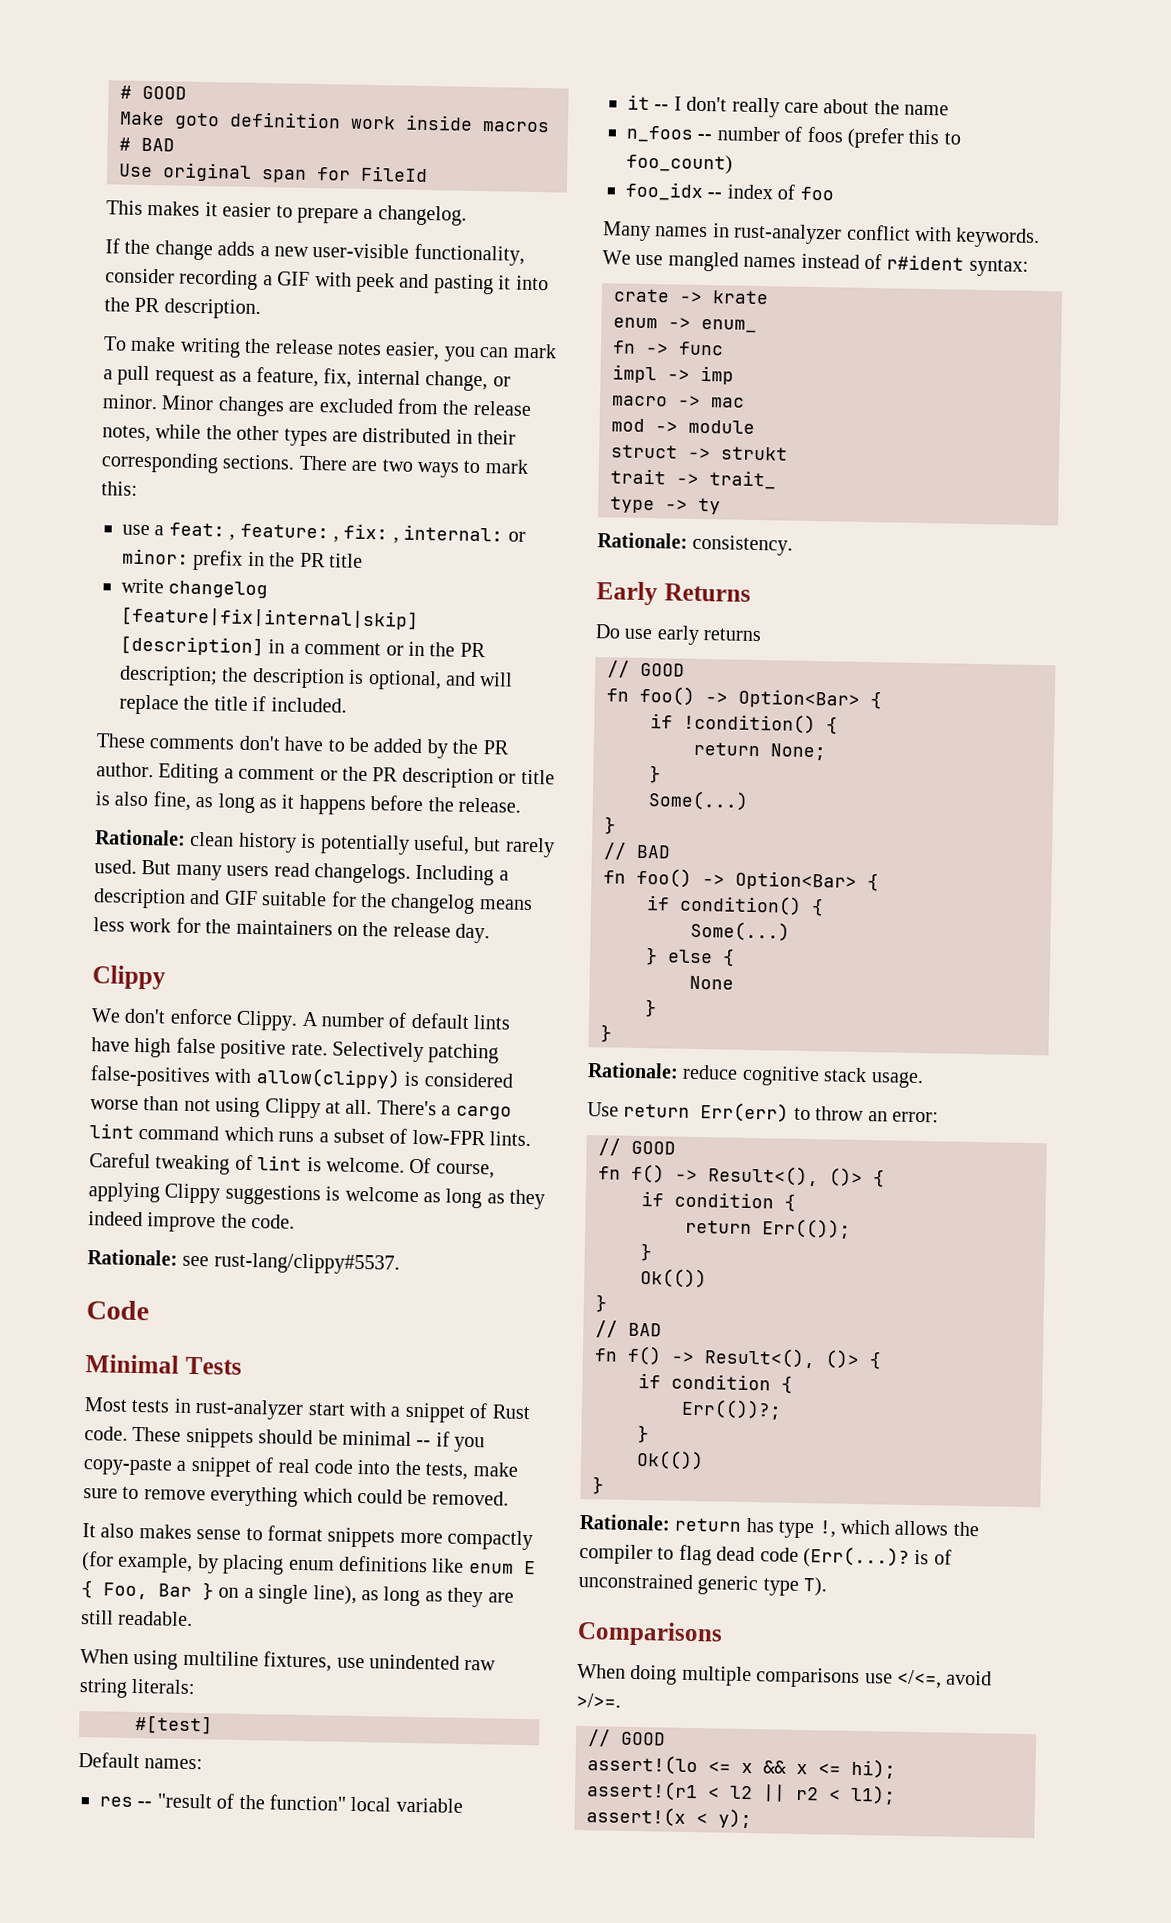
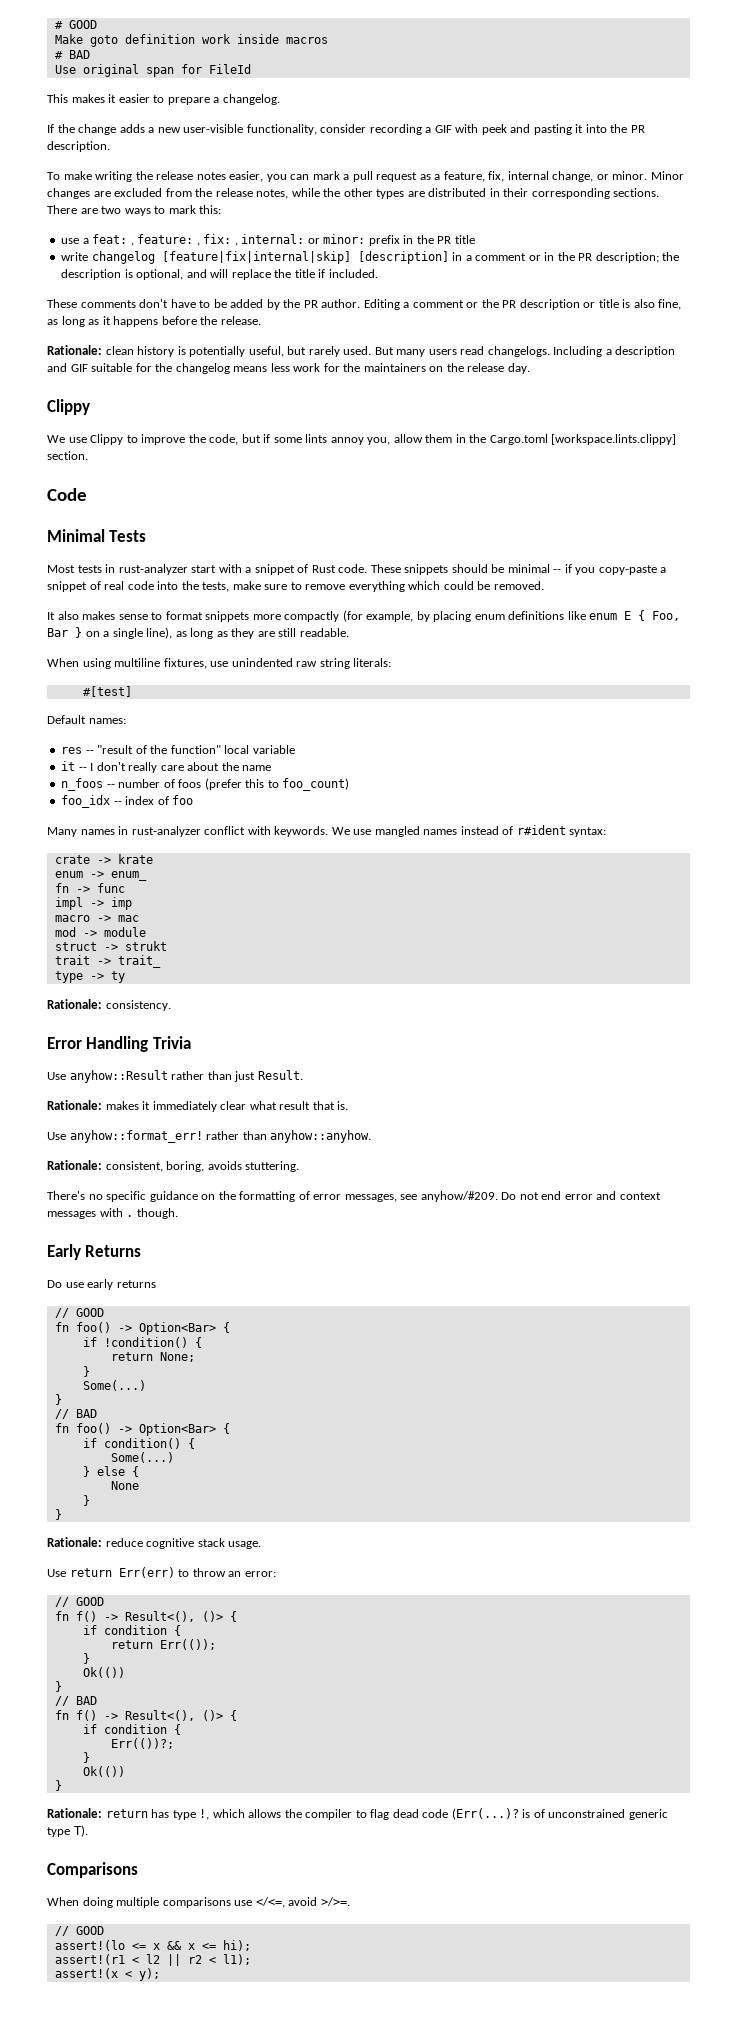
[124,1008,512,1031] [91,1037,500,1064] [90,1065,513,1089] [90,1096,512,1120] [89,1123,532,1147] [89,1152,495,1179] [88,1182,546,1210] [88,1211,296,1233] [87,1249,400,1275] don't enforce Clippy. A number of default lints have high false positive rate. Selectively patching false-positives with allow(clippy) is considered worse than not using Clippy at all. There's a cargo lint command which runs a subset of low-FPR lints. Careful tweaking of lint is welcome. Of course, applying Clippy suggestions is welcome as long as they indeed improve the code. // Rationale: see rust-lang/clippy#5537. -> [68,434,677,445] [47,451,88,460] use Clippy to improve the code, but if some lints annoy you, allow them in the Cargo.toml [workspace.lints.clippy] section.
(794, 545) none -> [47,1036,191,1052] [47,1070,303,1083] [47,1100,349,1112] [47,1130,372,1143] [47,1160,300,1172] [47,1191,661,1202] [47,1208,178,1219] // Error Handling Trivia // Use anyhow::Result rather than just Result. // Rationale: makes it immediately clear what result that is. // Use anyhow::format_err! rather than anyhow::anyhow. // Rationale: consistent, boring, avoids stuttering. // There's no specific guidance on the formatting of error messages, see anyhow/#209. Do not end error and context messages with . though.

